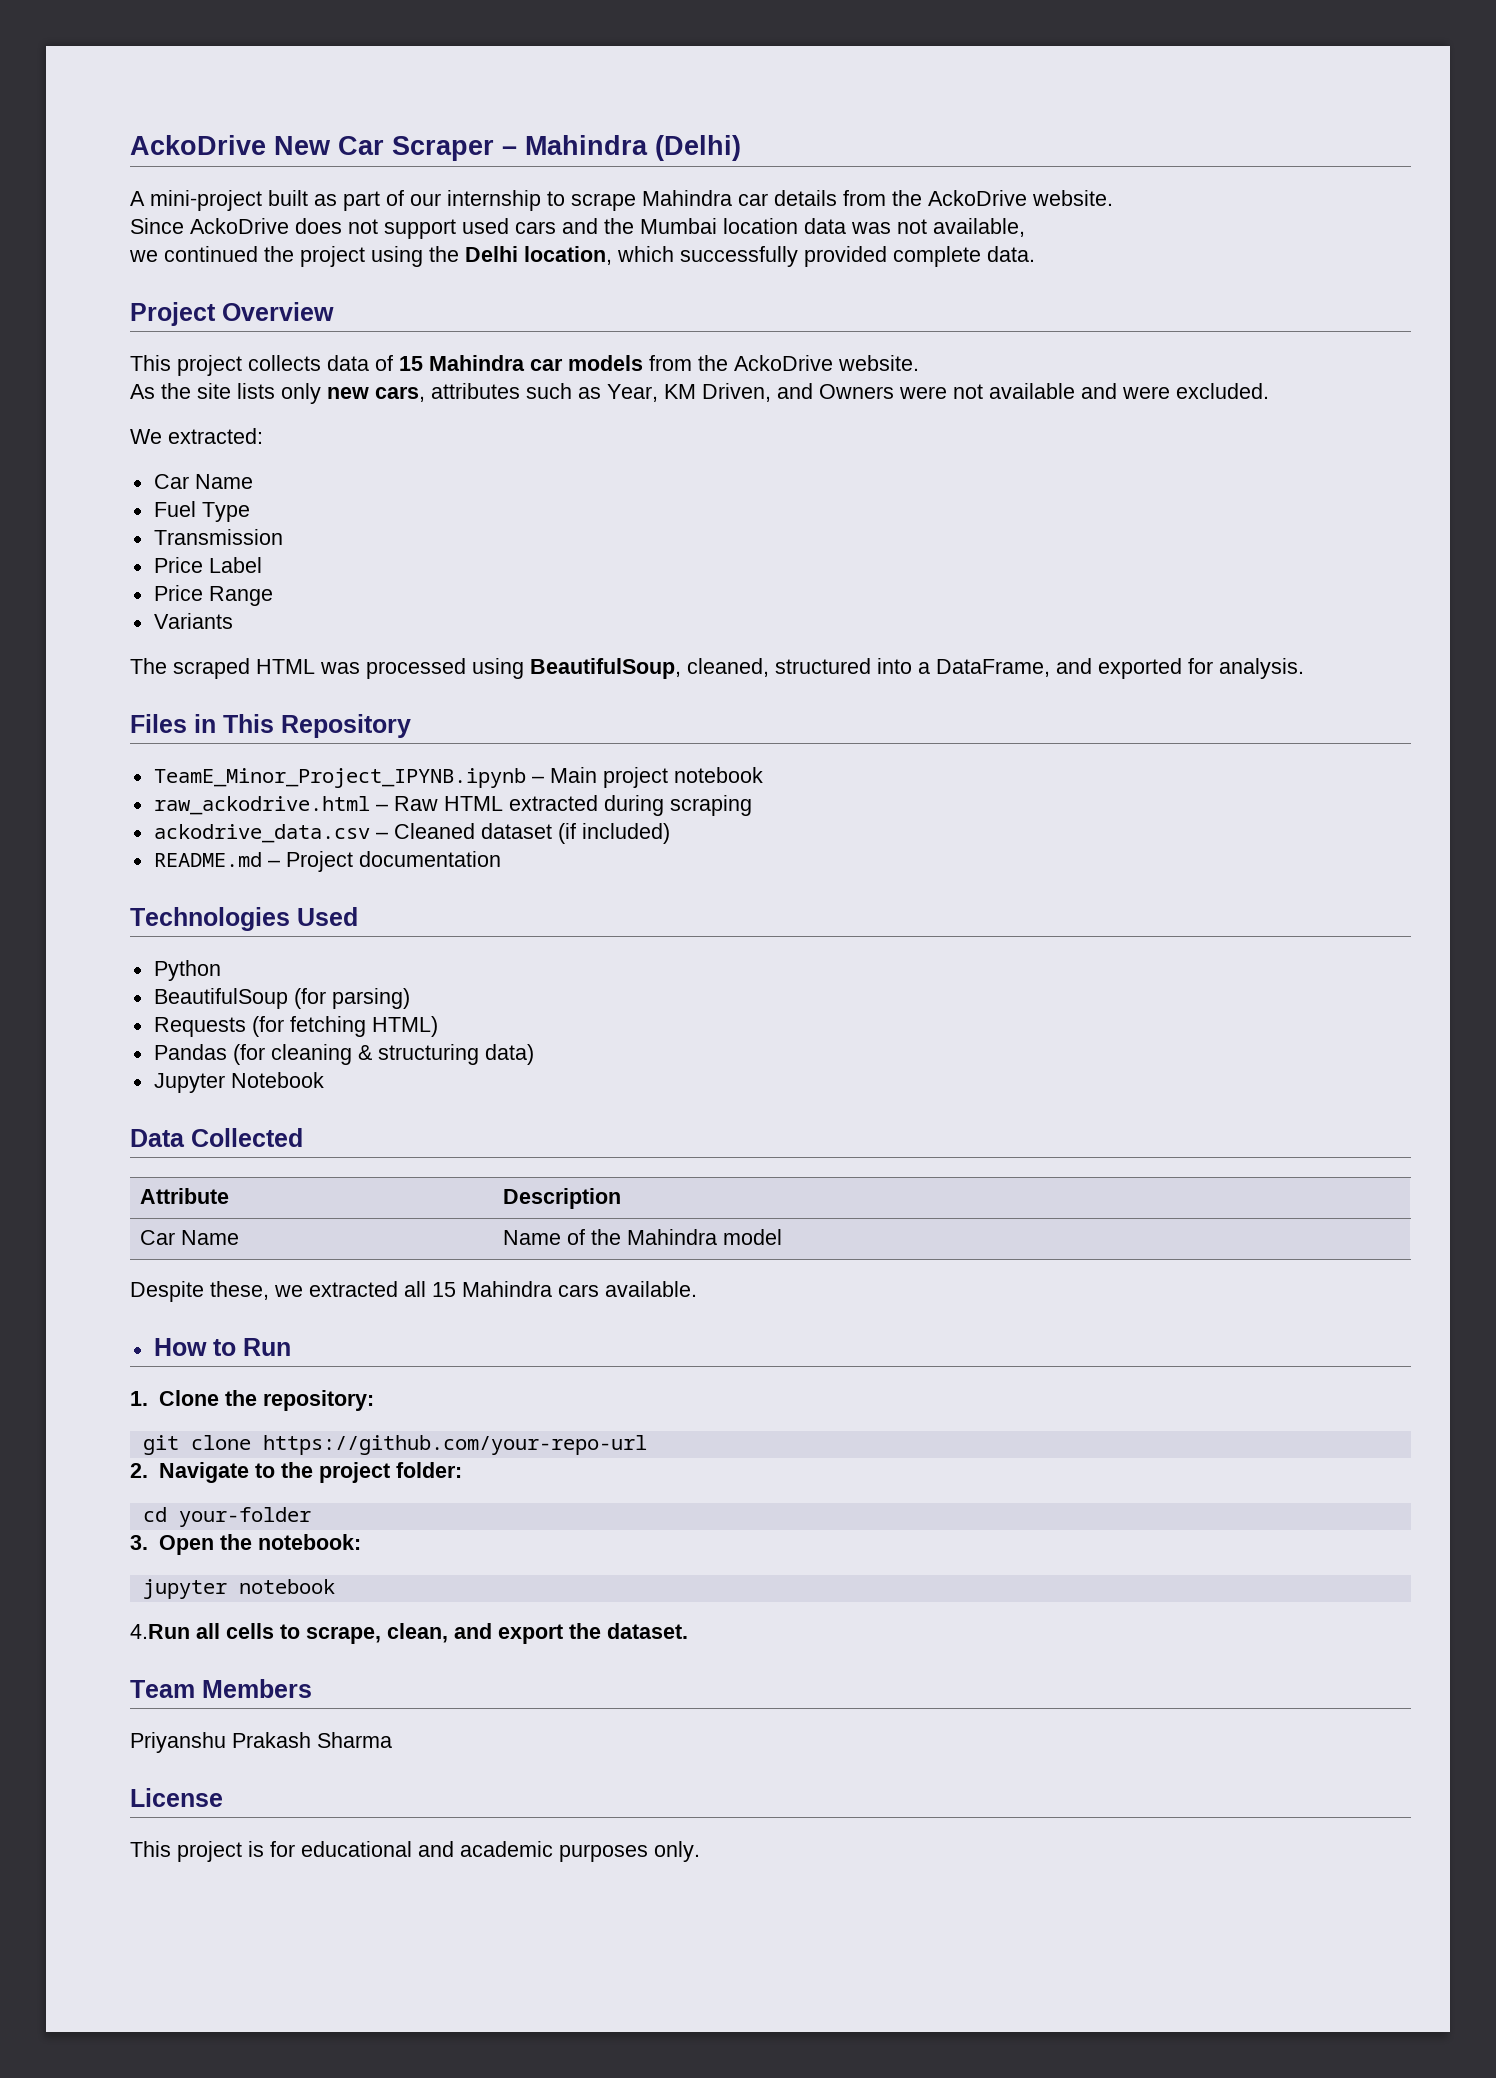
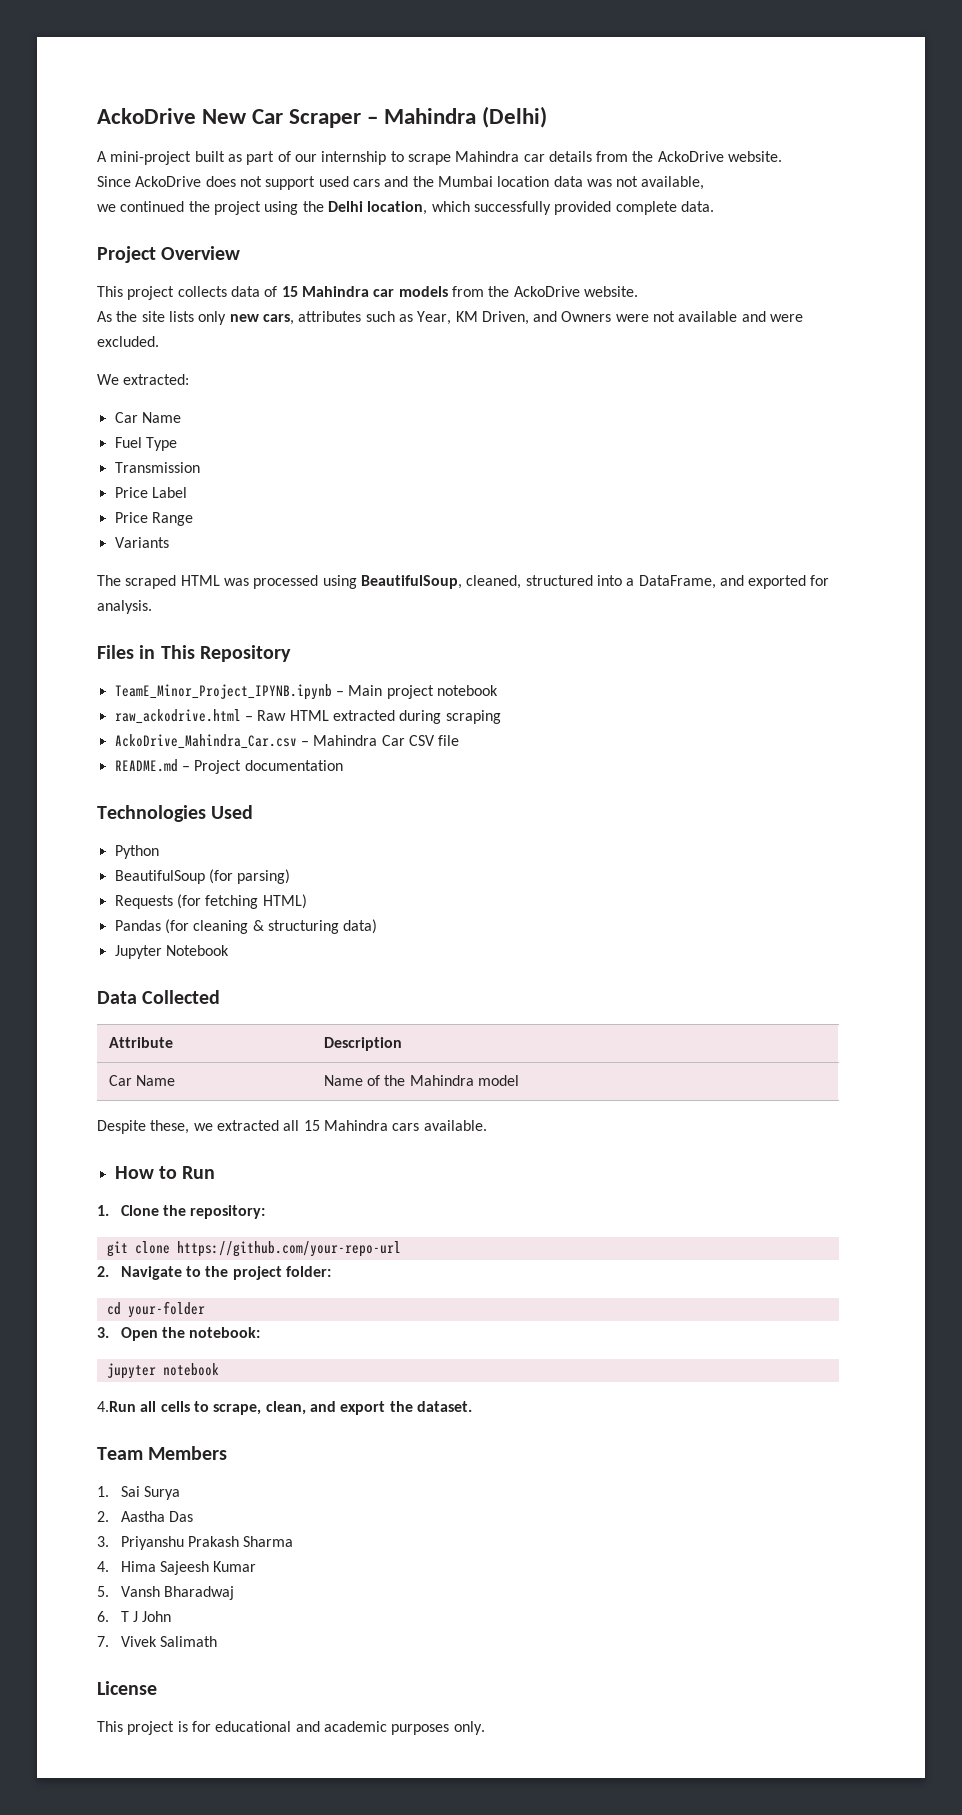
[153,823,670,844] ackodrive_data.csv – Cleaned dataset (if included) -> [114,734,460,749] AckoDrive_Mahindra_Car.csv – Mahindra Car CSV file
[130,1732,392,1753] Priyanshu Prakash Sharma -> [97,1486,180,1500] [97,1511,193,1522] [97,1536,294,1550] [97,1561,257,1575] [97,1586,234,1600] [97,1611,172,1622] [97,1636,217,1647] 1. Sai Surya // 2. Aastha Das // 3. Priyanshu Prakash Sharma // 4. Hima Sajeesh Kumar // 5. Vansh Bharadwaj // 6. T J John // 7. Vivek Salimath

